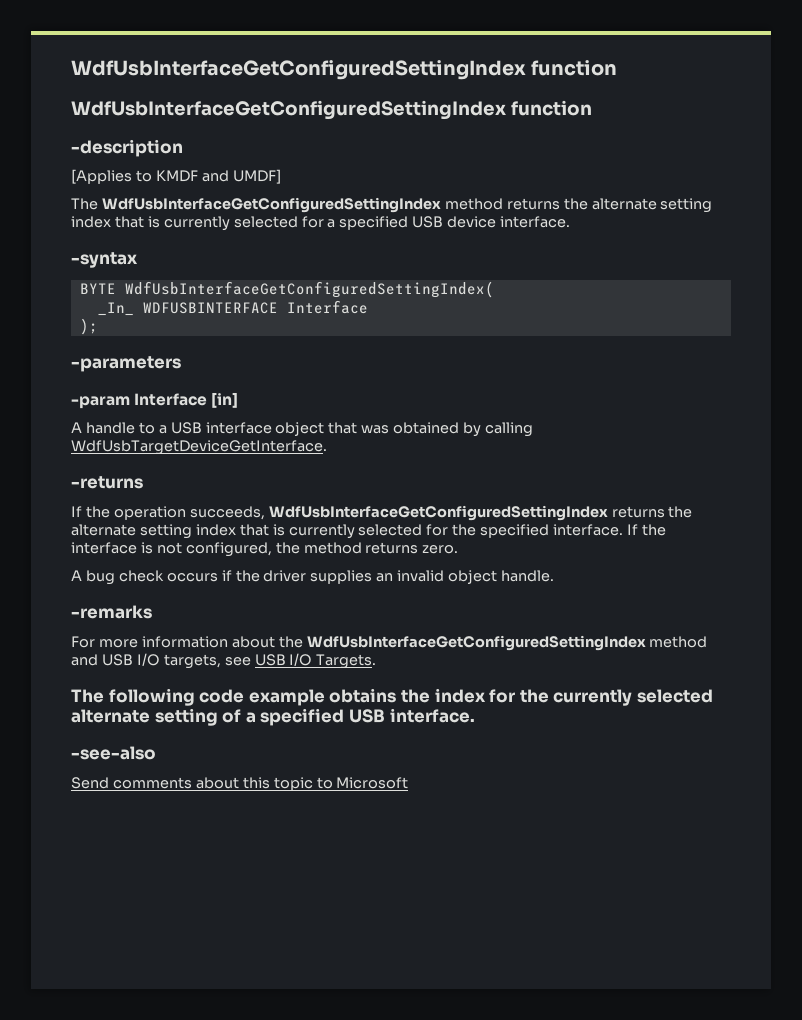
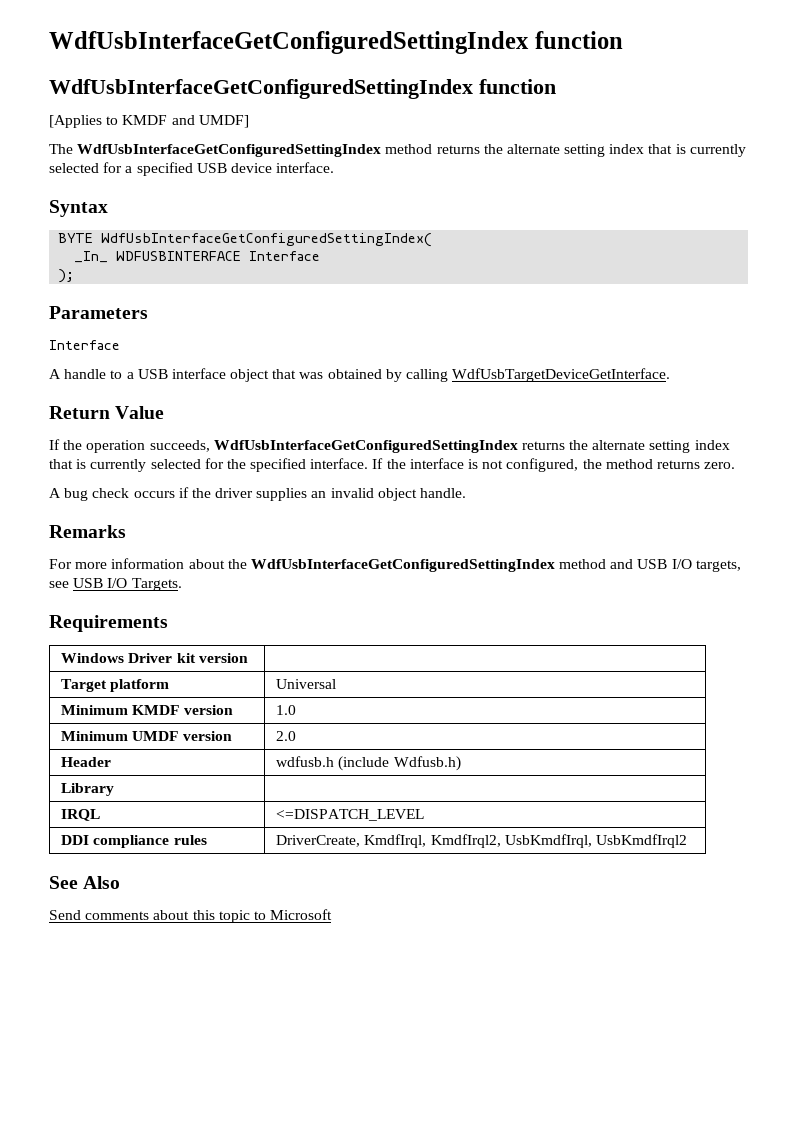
[71,139,183,157] // -description -> (556, 86) none
[71,252,138,268] -syntax -> [49,200,108,217] Syntax
[71,356,181,372] [71,392,239,409] -parameters // -param Interface [in] -> [49,306,148,319] [49,340,120,350] Parameters // Interface
[71,476,143,489] -returns -> [49,406,165,419] Return Value
[71,605,152,619] -remarks -> [49,525,126,538] Remarks
[71,688,713,706] [71,708,475,726] [71,746,156,760] The following code example obtains the index for the currently selected alternate setting of a specified USB interface. // -see-also -> [49,615,168,632] [61,653,248,663] [61,679,170,692] [276,679,337,689] [61,705,233,715] [276,705,297,715] [61,731,232,741] [276,731,297,741] [61,757,112,767] [276,756,461,771] [61,783,115,796] [61,809,101,821] [276,809,425,821] [61,835,207,848] [276,834,687,848] [49,876,121,889] Requirements // Windows Driver kit version | // Target platform | Universal // Minimum KMDF version | 1.0 // Minimum UMDF version | 2.0 // Header | wdfusb.h (include Wdfusb.h) // Library | // IRQL | <=DISPATCH_LEVEL // DDI compliance rules | DriverCreate, KmdfIrql, KmdfIrql2, UsbKmdfIrql, UsbKmdfIrql2 // See Also

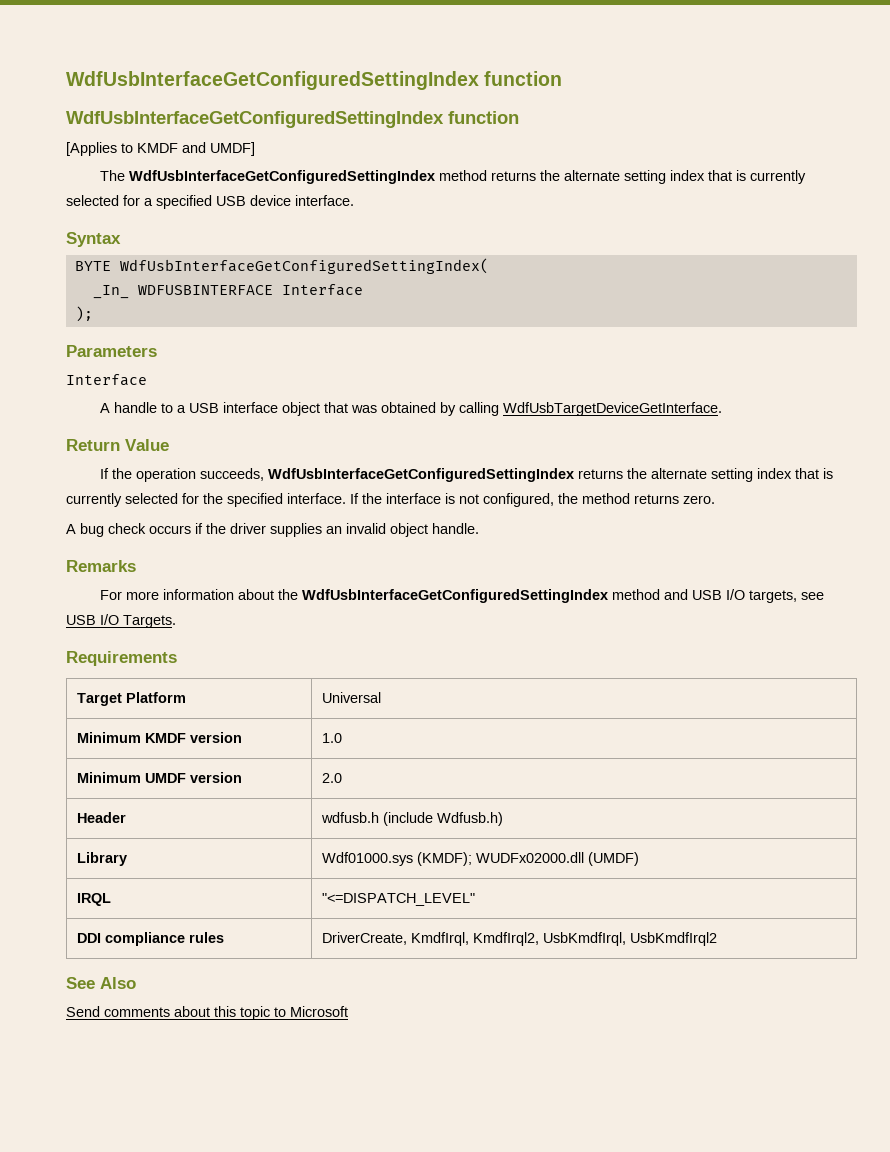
[61,653,248,663] // Windows Driver kit version | -> (177, 658) none
[110,679,170,692] platform -> [125,692,186,703] Platform
(115, 789) none -> [321,852,639,866] Wdf01000.sys (KMDF); WUDFx02000.dll (UMDF)
[276,809,425,821] <=DISPATCH_LEVEL -> [321,893,475,906] "<=DISPATCH_LEVEL"

